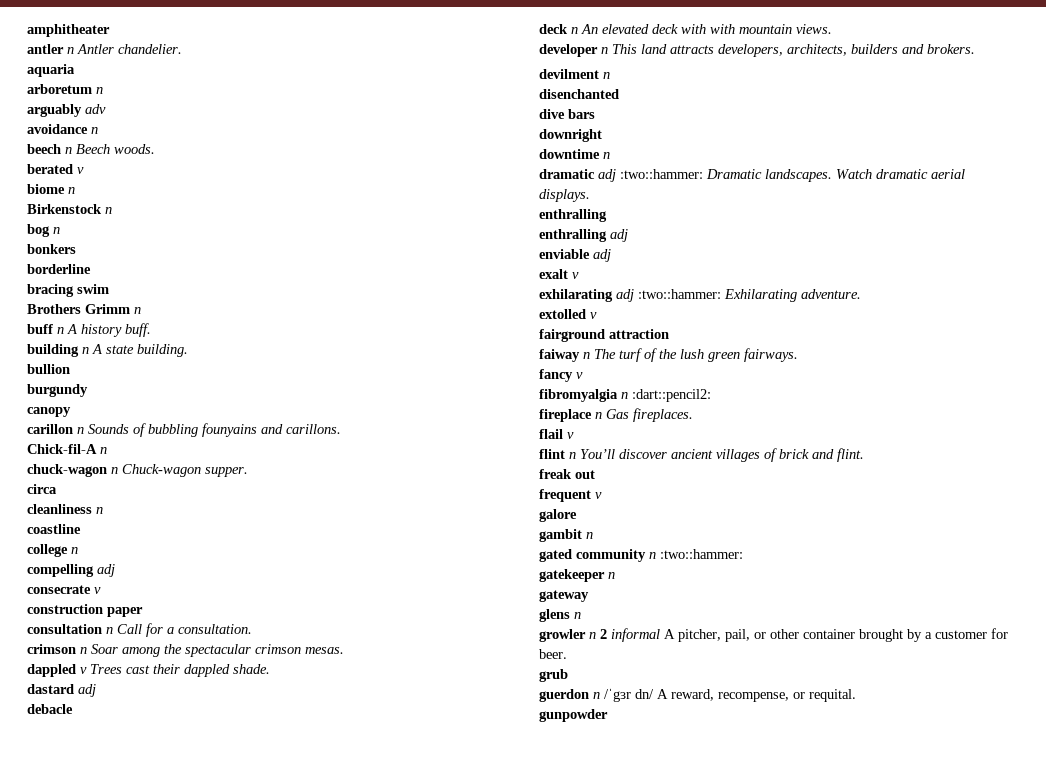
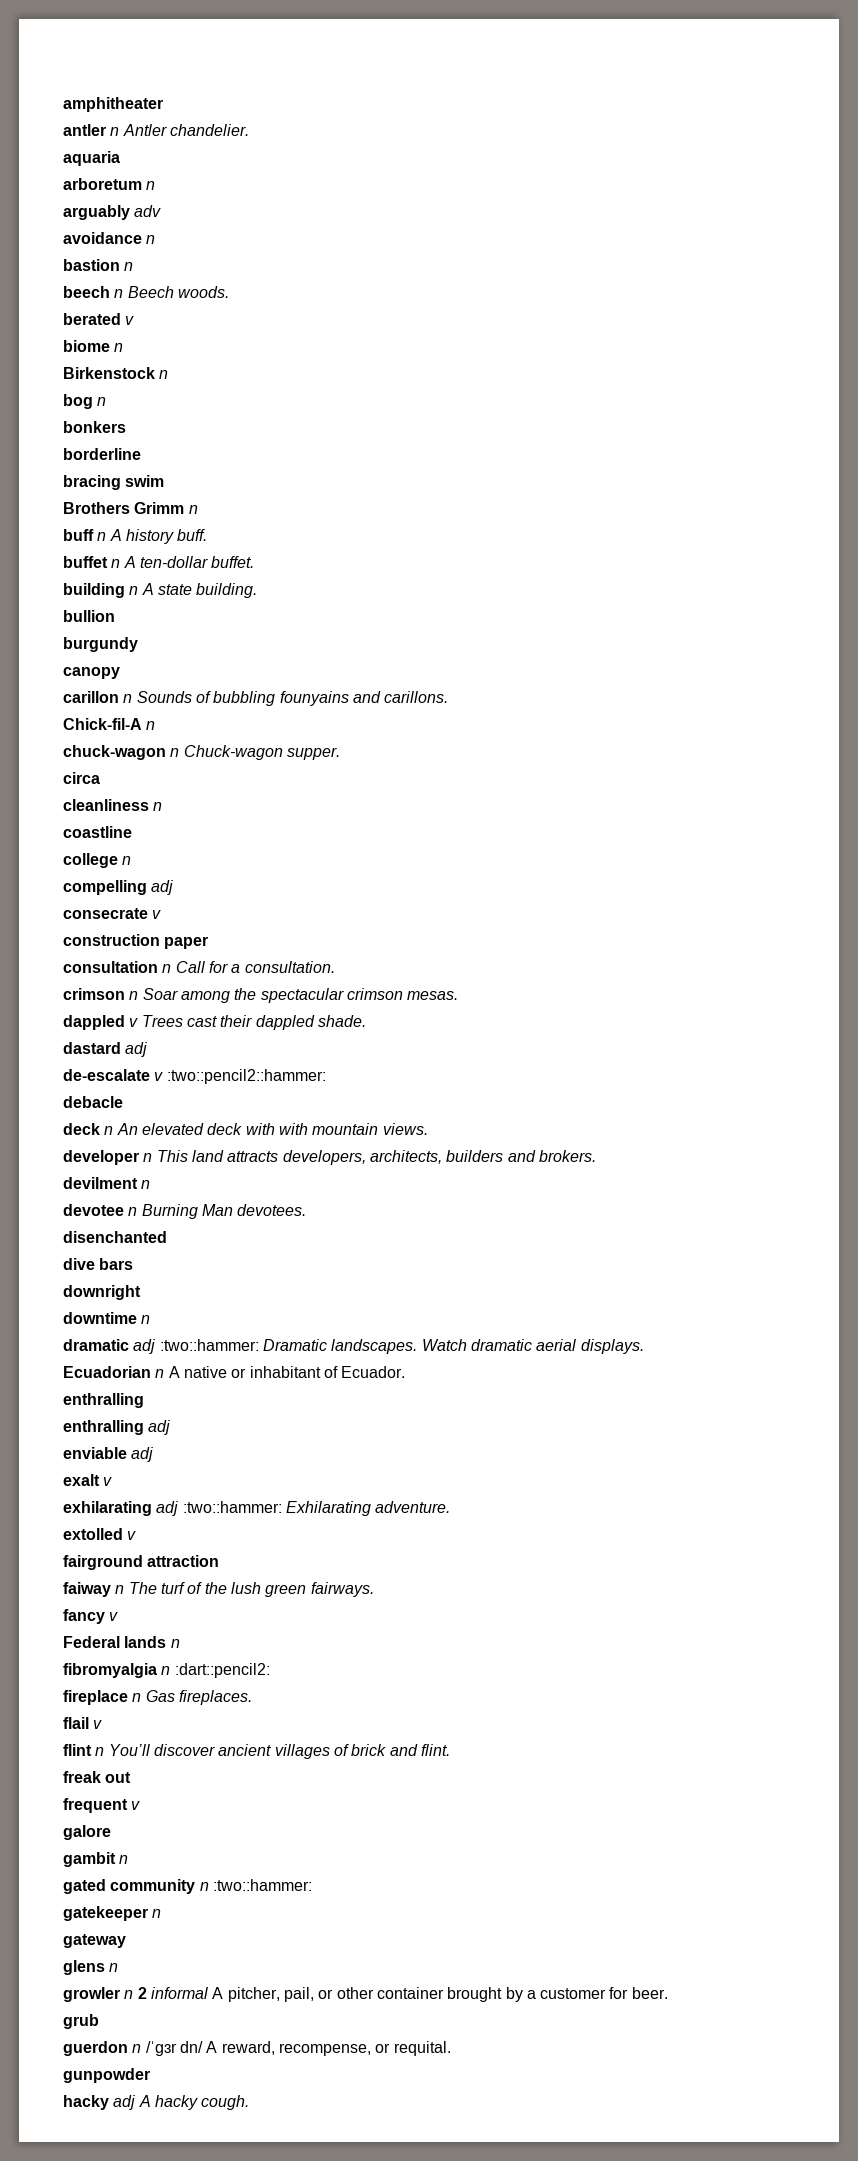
(98, 130) none -> [63,259,134,271] // bastion n
(151, 330) none -> [63,556,255,568] // buffet n A ten-dollar buffet.
(96, 690) none -> [63,1069,326,1084] // de-escalate v :two::pencil2::hammer:
(610, 75) none -> [63,1204,307,1219] // devotee n Burning Man devotees.
(590, 195) none -> [63,1366,406,1378] // Ecuadorian n A native or inhabitant of Ecuador.
(583, 375) none -> [63,1636,180,1648] // Federal lands n
(608, 715) none -> [63,2095,250,2110] // hacky adj A hacky cough.

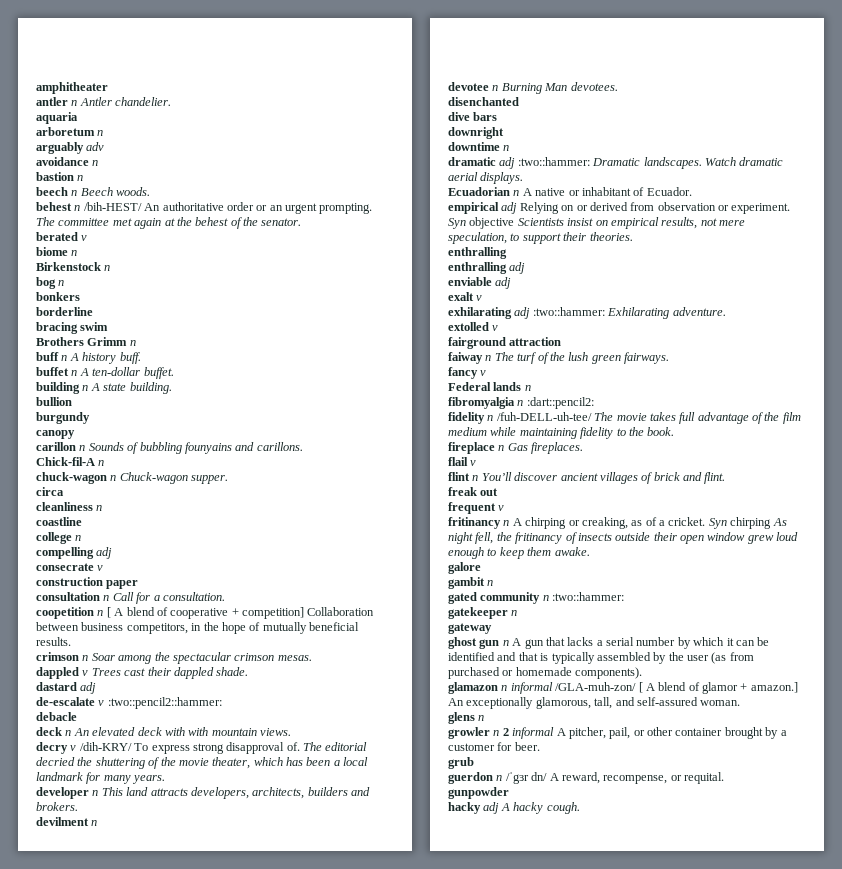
(229, 292) none -> [36,202,373,214] [36,217,302,229] // behest n /bih-HEST/ An authoritative order or an urgent prompting. The committee met again at the behest of the senator.
(335, 967) none -> [36,607,375,619] [36,622,359,634] [36,637,71,646] // coopetition n [ A blend of cooperative + competition] Collaboration between business competitors, in the hope of mutually beneficial results.
(428, 1129) none -> [36,742,368,754] [36,757,369,769] [36,772,166,784] // decry v /dih-KRY/ To express strong disapproval of. The editorial decried the shuttering of the movie theater, which has been a local landmark for many years.
(406, 1372) none -> [448,202,791,214] [448,217,745,229] [448,232,633,244] // empirical adj Relying on or derived from observation or experiment. Syn objective Scientists insist on empirical results, not mere speculation, to support their theories.
(270, 1670) none -> [448,412,801,424] [448,427,675,439] // fidelity n /fuh-DELL-uh-tee/ The movie takes full advantage of the film medium while maintaining fidelity to the book.
(141, 1805) none -> [448,517,787,529] [448,532,799,544] [448,547,590,559] // fritinancy n A chirping or creaking, as of a cricket. Syn chirping As night fell, the fritinancy of insects outside their open window grew loud enough to keep them awake.
(126, 1941) none -> [448,637,770,649] [448,652,754,664] [448,667,643,679] [448,682,798,694] [448,697,741,709] // ghost gun n A gun that lacks a serial number by which it can be identified and that is typically assembled by the user (as from purchased or homemade components). // glamazon n informal /GLA-muh-zon/ [ A blend of glamor + amazon.] An exceptionally glamorous, tall, and self-assured woman.

